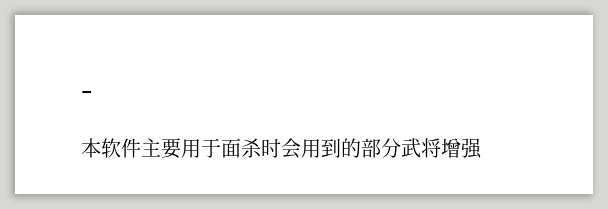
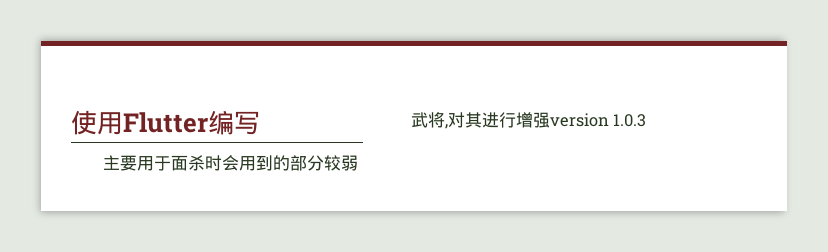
[81,91,92,101] [81,138,141,158] - // 本软件 -> [71,110,260,135] 使用Flutter编写 //
[401,138,482,159] 武将增强 -> [324,155,359,171] [411,112,647,129] 较弱武将,对其进行增强version 1.0.3

